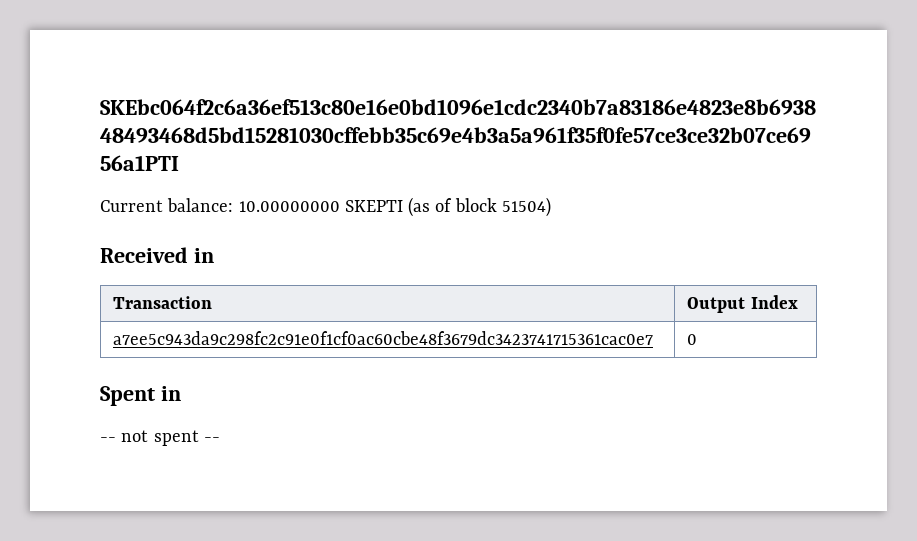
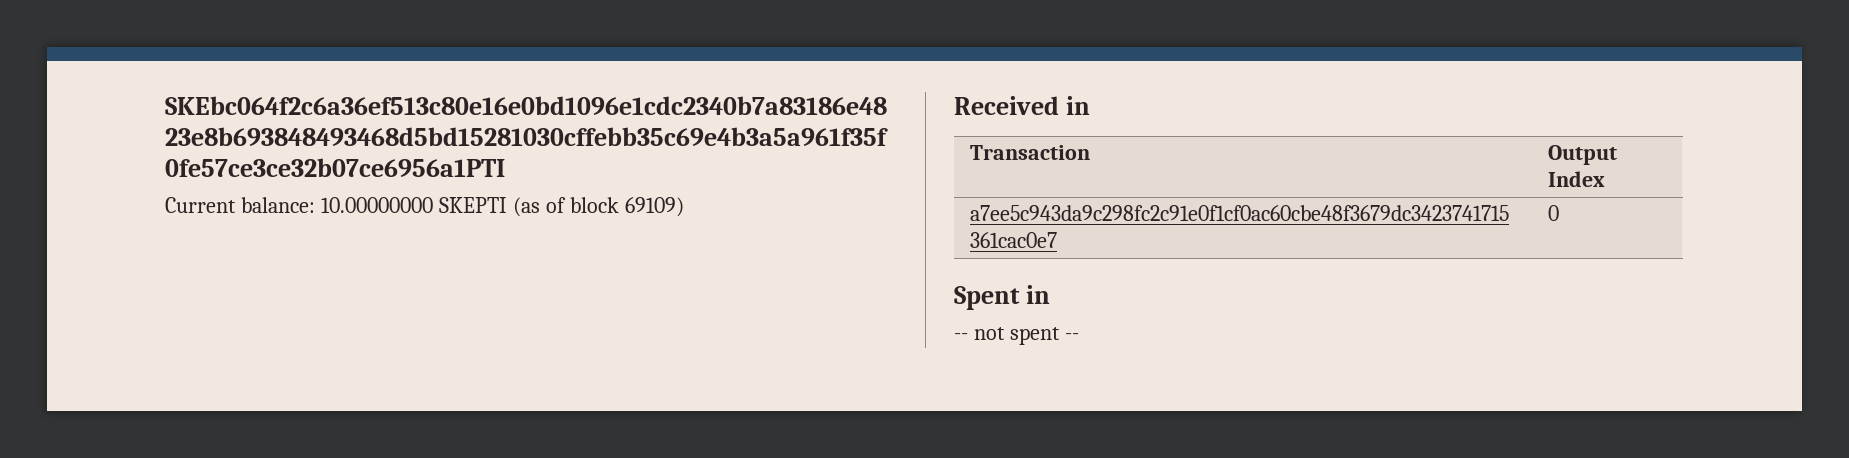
[501,197,551,217] 51504) -> [624,197,684,217] 69109)

